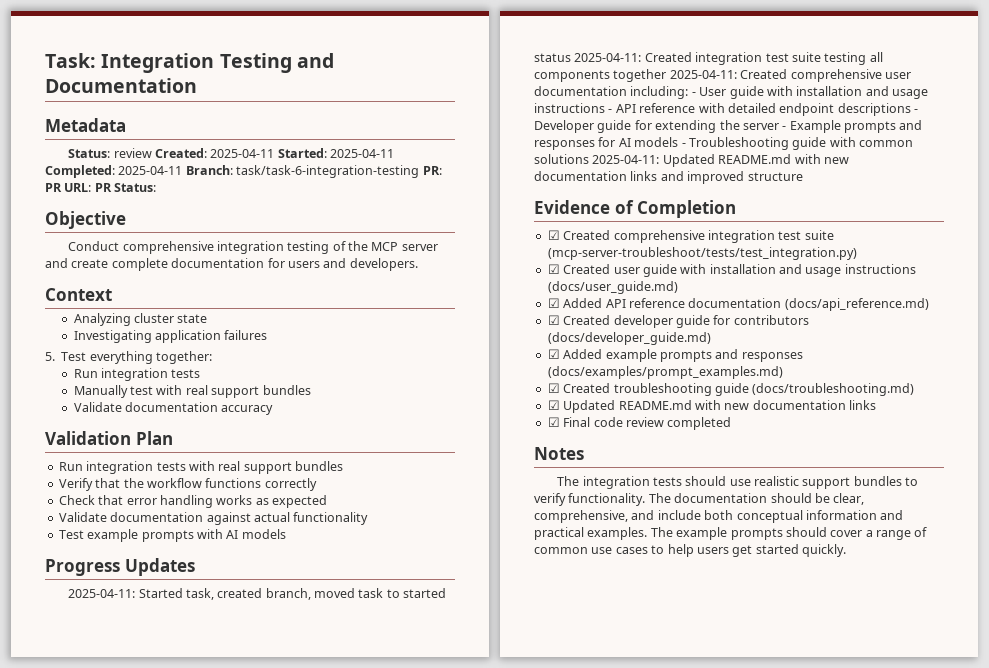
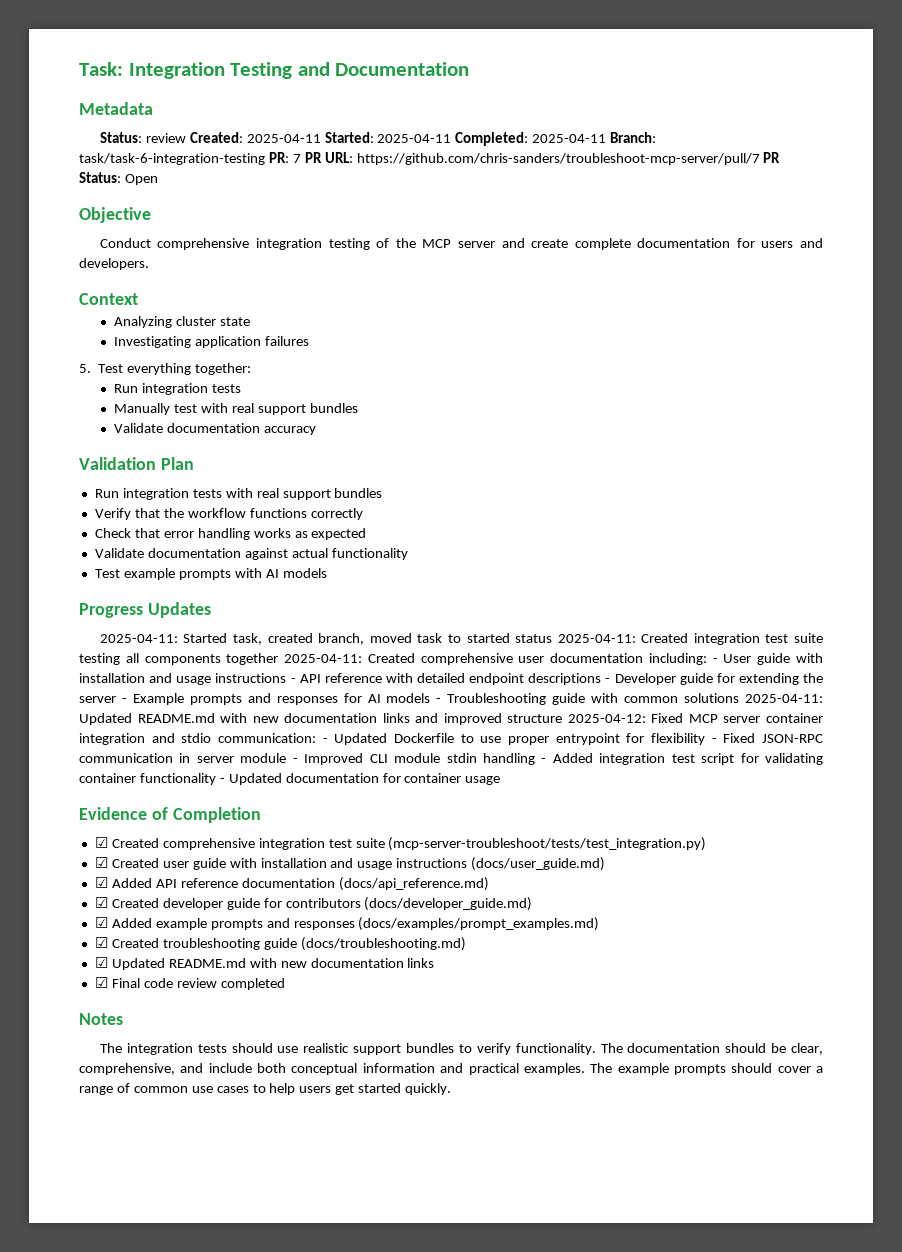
(442, 170) none -> [292,154,301,163] 7
(92, 187) none -> [356,153,760,165] https://github.com/chris-sanders/troubleshoot-mcp-server/pull/7
(157, 187) none -> [124,174,158,185] Open
(803, 176) none -> [567,713,824,723] [79,733,823,745] [79,753,823,765] [79,773,501,785] 2025-04-12: Fixed MCP server container integration and stdio communication: - Updated Dockerfile to use proper entrypoint for flexibility - Fixed JSON-RPC communication in server module - Improved CLI module stdin handling - Added integration test script for validating container functionality - Updated documentation for container usage

